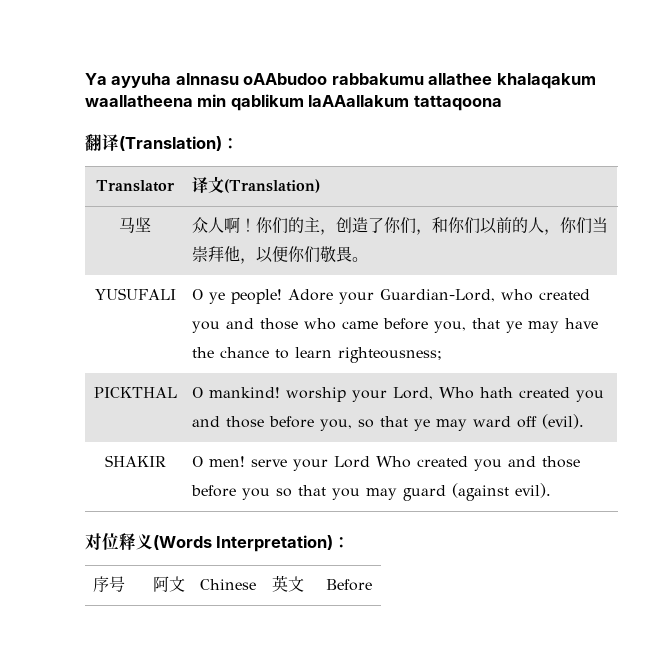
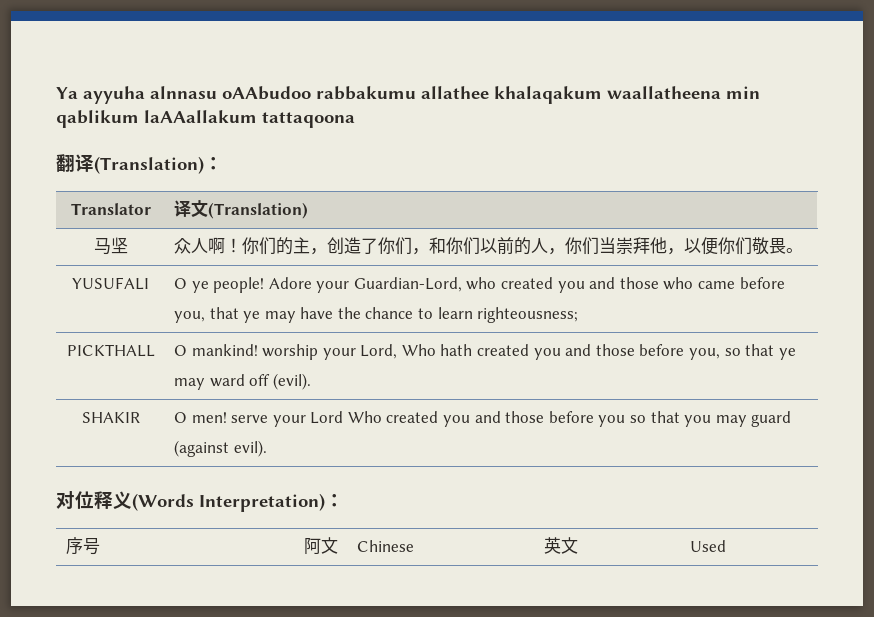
[93,387,177,398] PICKTHAL -> [66,344,155,357] PICKTHALL
[325,579,372,591] Before -> [689,540,726,552] Used

